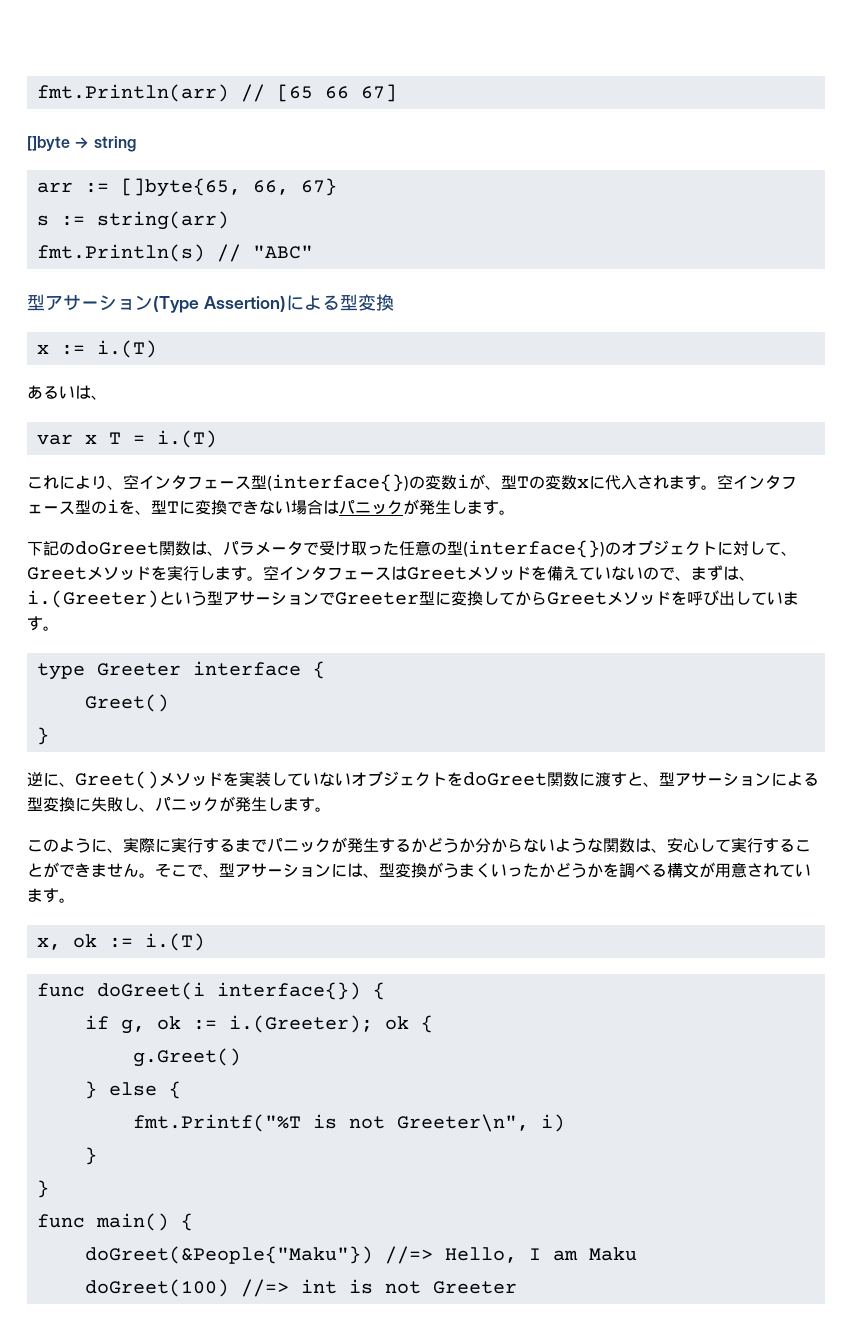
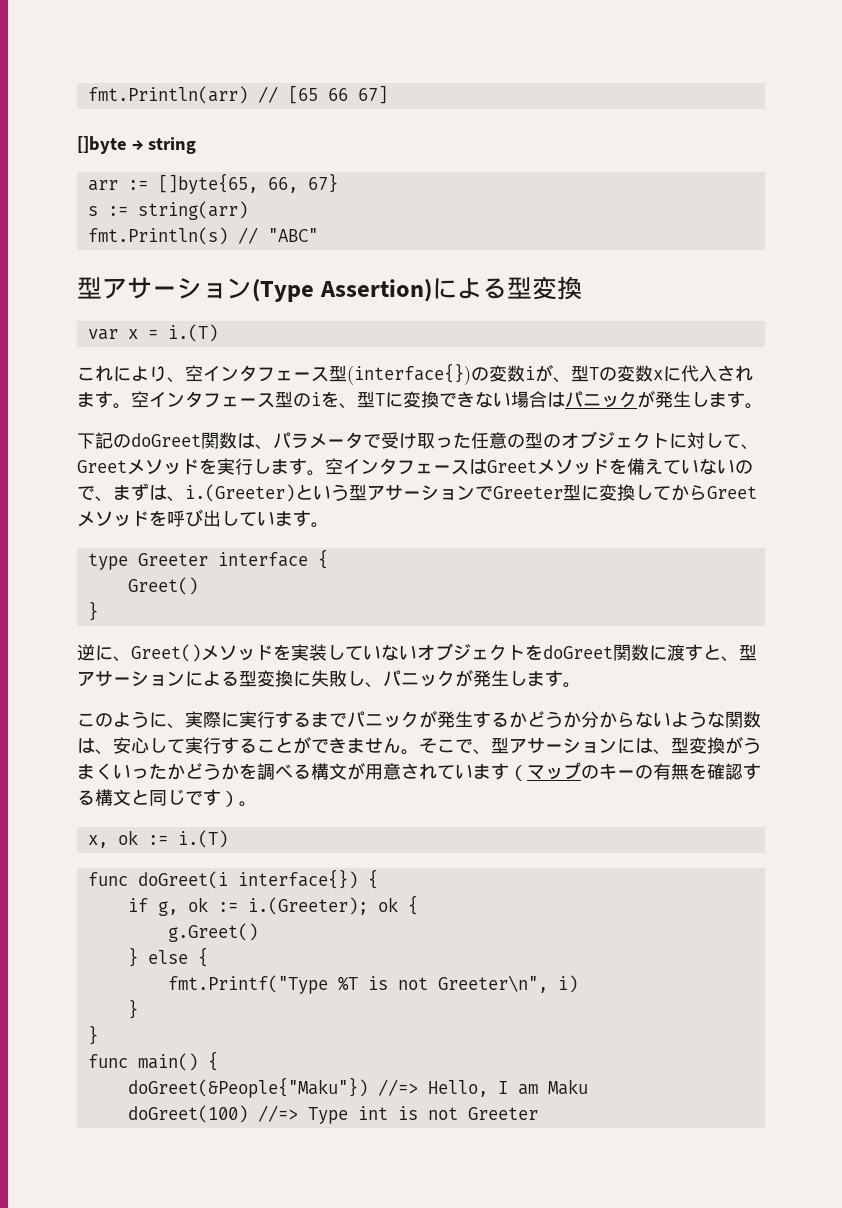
[36,340,157,358] [27,385,107,400] // x := i.(T) // あるいは、 -> (582, 288) none
[108,432,121,444] T -> (138, 334) none
[463,540,605,558] (interface{}) -> (543, 440) none
(59, 895) none -> [509,762,761,781] [77,789,239,807] （マップのキーの有無を確認する構文と同じです）
[132,1114,301,1132] fmt.Printf("%T -> [167,975,358,994] fmt.Printf("Type %T
(289, 1288) none -> [307,1107,348,1124] Type

